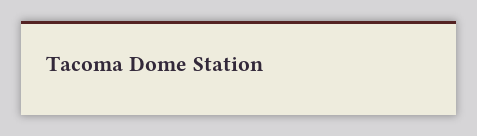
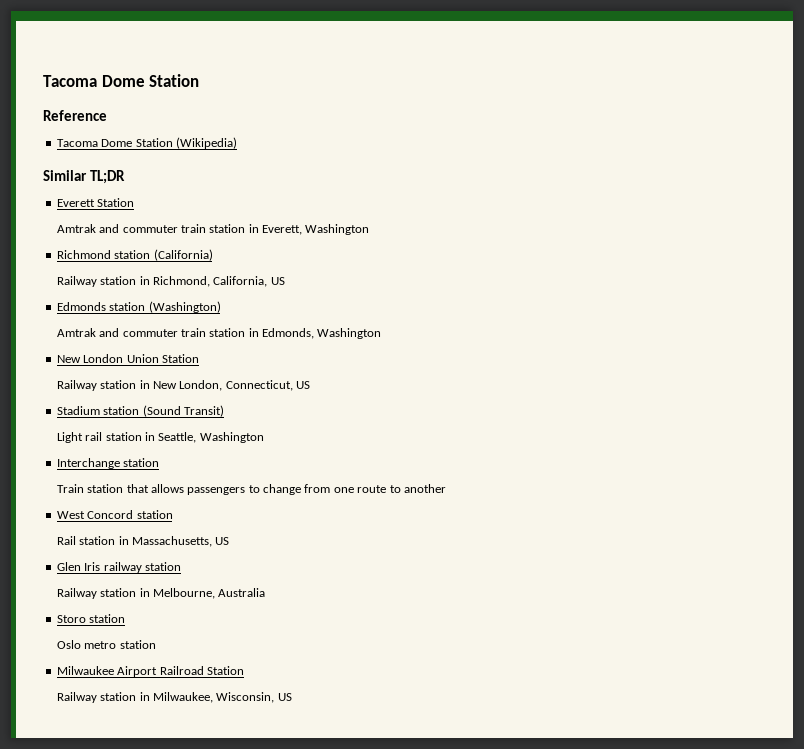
[46,56,264,71] Tacoma Dome Station -> [43,74,200,87] [43,110,107,121] [56,137,237,149] [43,170,125,184] [56,198,135,207] [56,224,370,235] [56,249,213,261] [56,276,285,287] [56,301,221,313] [56,328,382,339] [56,354,199,363] [56,380,311,391] [56,405,224,417] [56,432,264,443] [56,458,160,469] [56,484,446,495] [56,510,173,519] [56,536,230,547] [56,562,181,573] [56,588,266,599] [56,614,126,623] [56,640,156,649] [56,666,244,677] [56,692,292,703] Tacoma Dome Station // Reference // Tacoma Dome Station (Wikipedia) // Similar TL;DR // Everett Station // Amtrak and commuter train station in Everett, Washington // Richmond station (California) // Railway station in Richmond, California, US // Edmonds station (Washington) // Amtrak and commuter train station in Edmonds, Washington // New London Union Station // Railway station in New London, Connecticut, US // Stadium station (Sound Transit) // Light rail station in Seattle, Washington // Interchange station // Train station that allows passengers to change from one route to another // West Concord station // Rail station in Massachusetts, US // Glen Iris railway station // Railway station in Melbourne, Australia // Storo station // Oslo metro station // Milwaukee Airport Railroad Station // Railway station in Milwaukee, Wisconsin, US

